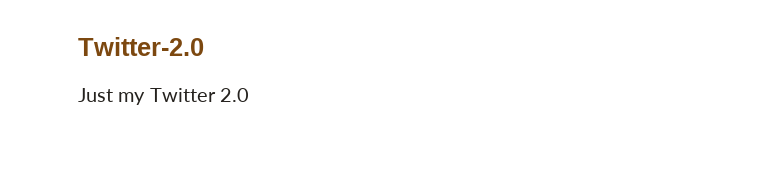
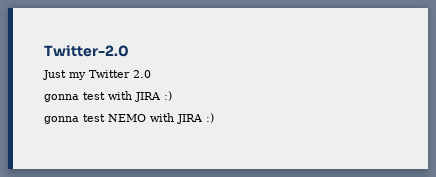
(249, 95) none -> [44,91,172,102] [44,113,214,124] // gonna test with JIRA :) // gonna test NEMO with JIRA :)

